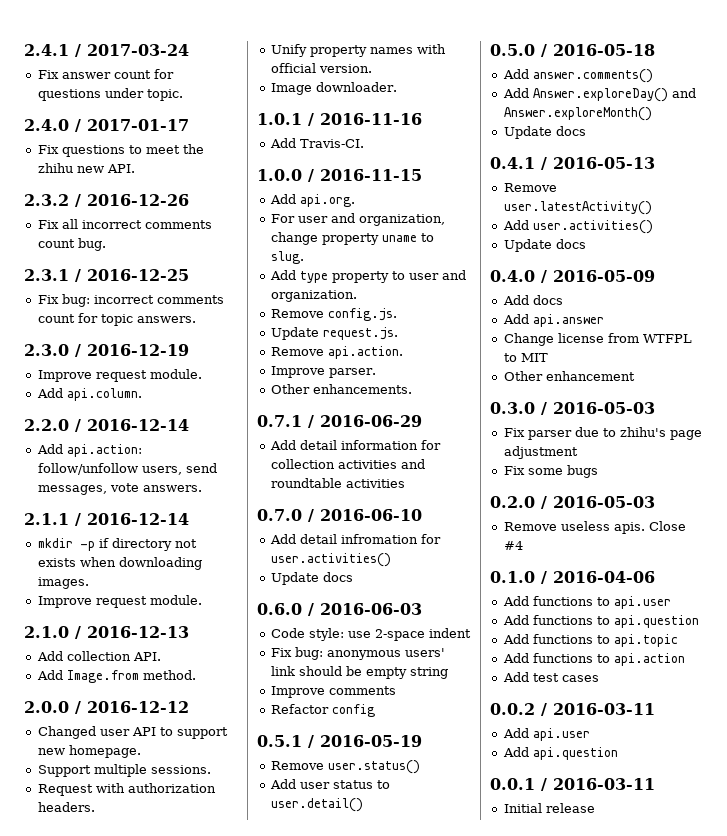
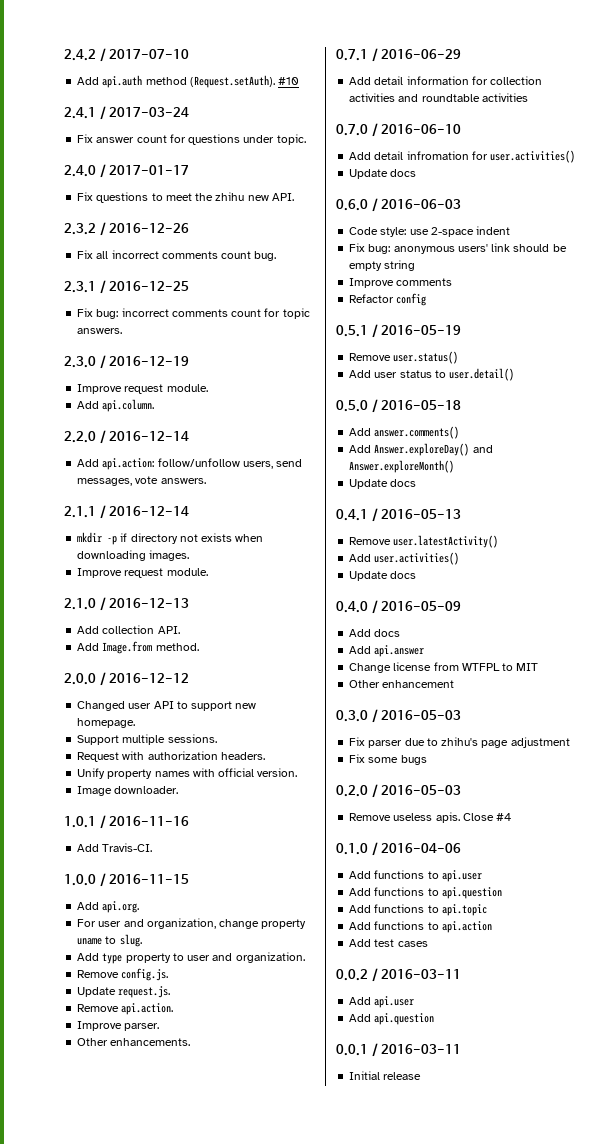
(24, 50) none -> [64,48,190,62] [77,75,300,88] 2.4.2 / 2017-07-10 // Add api.auth method (Request.setAuth). #10 //

